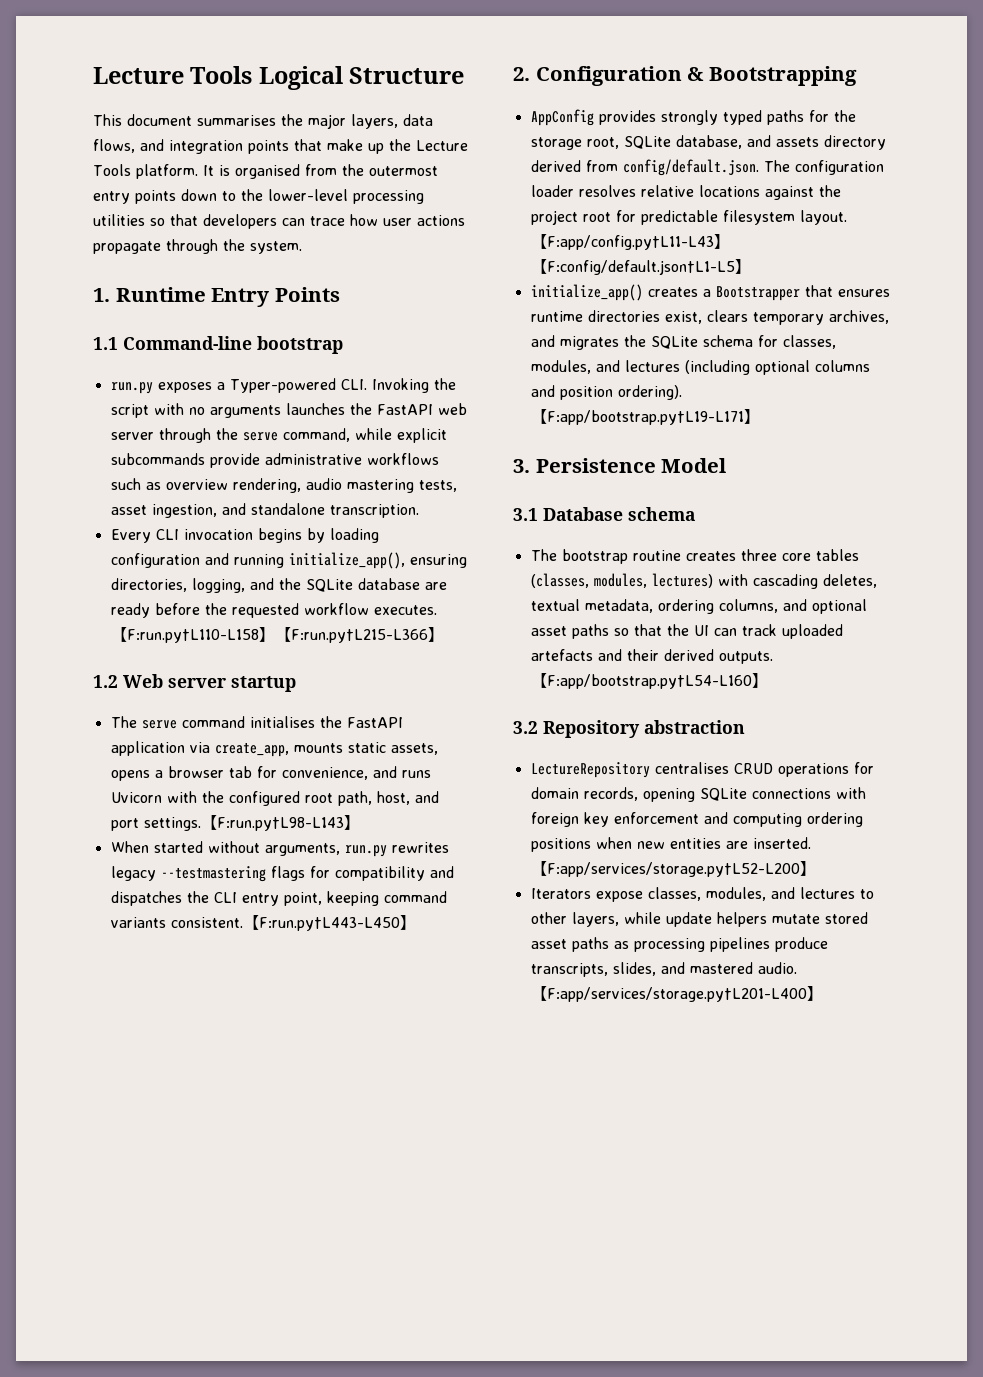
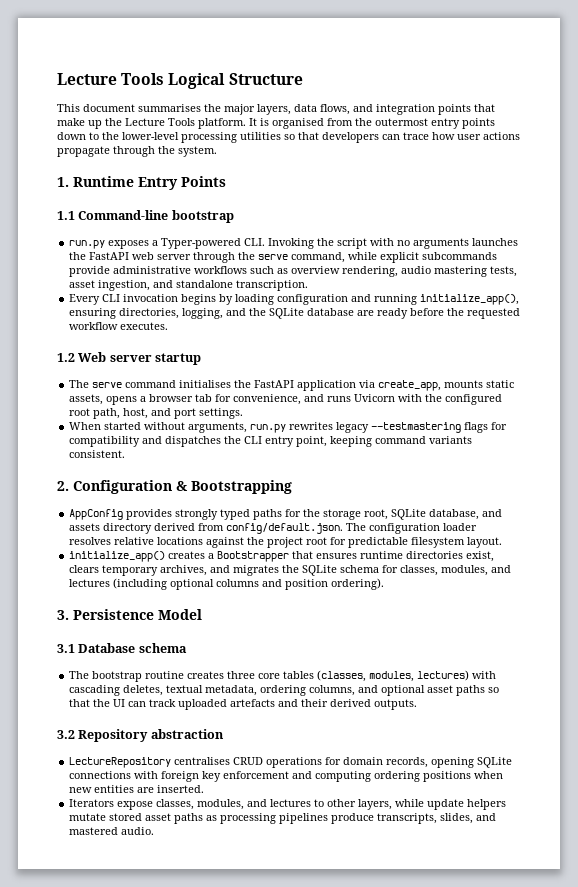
[110,627,444,643] 【F:run.py†L110-L158】【F:run.py†L215-L366】 -> (169, 326) none
[200,815,360,831] 【F:run.py†L98-L143】 -> (244, 413) none
[242,915,416,931] 【F:run.py†L443-L450】 -> (126, 454) none
[530,234,730,250] [530,259,751,275] 【F:app/config.py†L11-L43】【F:config/default.json†L1-L5】 -> (503, 542) none
[530,409,760,425] 【F:app/bootstrap.py†L19-L171】 -> (385, 584) none
[530,673,768,689] 【F:app/bootstrap.py†L54-L160】 -> (418, 704) none
[530,861,816,877] 【F:app/services/storage.py†L52-L200】 -> (205, 789) none
[530,986,823,1002] 【F:app/services/storage.py†L201-L400】 -> (155, 831) none

